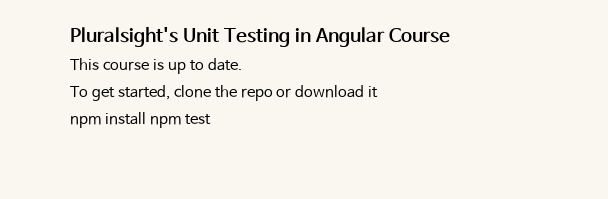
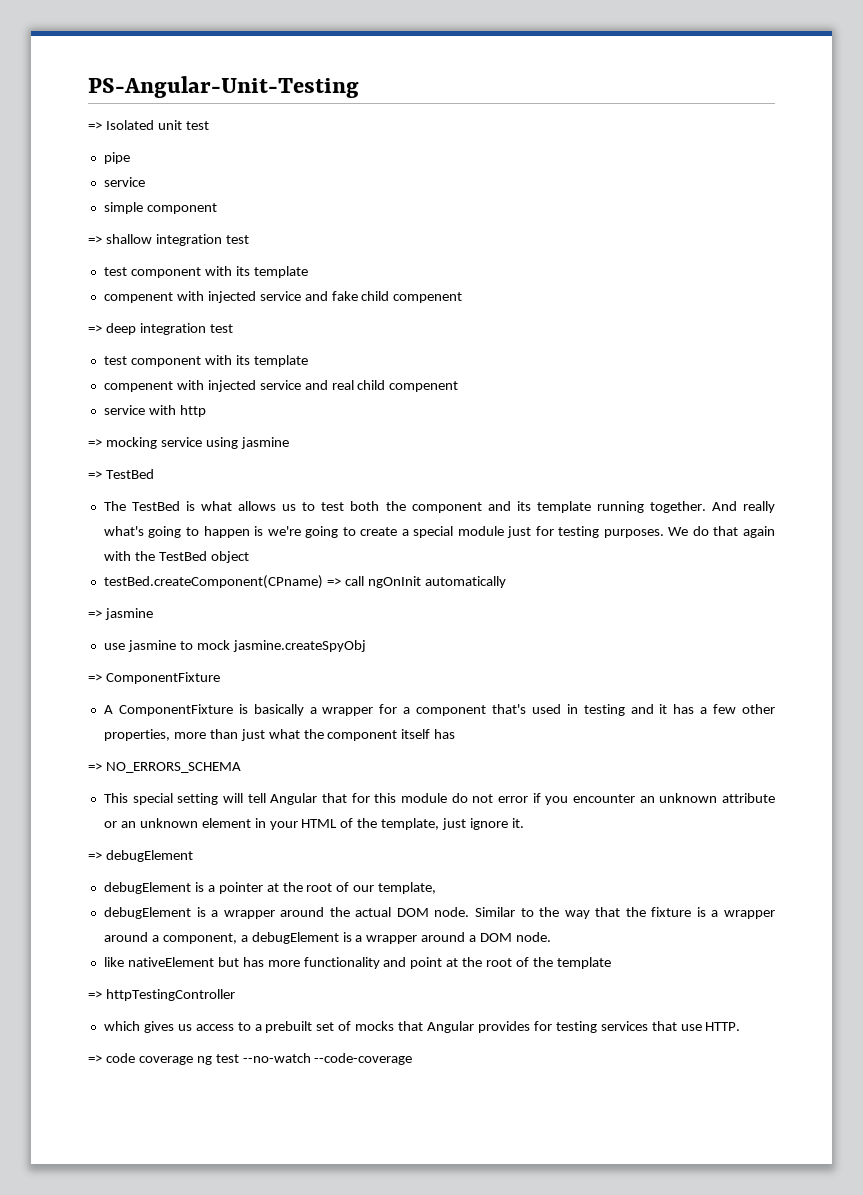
[70,27,450,47] [70,58,242,74] [70,85,379,101] [70,112,211,128] Pluralsight's Unit Testing in Angular Course // This course is up to date. // To get started, clone the repo or download it // npm install npm test -> [88,76,359,98] [88,120,209,130] [103,152,130,164] [103,177,145,187] [103,202,217,214] [88,234,249,246] [103,266,308,278] [103,291,463,303] [88,323,233,335] [103,355,308,367] [103,380,459,392] [103,405,206,417] [88,437,289,449] [88,469,154,479] [103,501,775,513] [103,526,775,538] [103,551,249,563] [103,575,506,589] [88,608,153,620] [103,640,366,652] [88,672,220,684] [103,704,775,716] [103,729,456,741] [88,762,241,773] [103,793,775,805] [103,818,524,830] [88,850,193,862] [103,882,437,894] [103,907,775,919] [103,932,552,944] [103,957,611,969] [88,989,235,1001] [103,1021,741,1033] [88,1053,413,1065] PS-Angular-Unit-Testing // => Isolated unit test // pipe // service // simple component // => shallow integration test // test component with its template // compenent with injected service and fake child compenent // => deep integration test // test component with its template // compenent with injected service and real child compenent // service with http // => mocking service using jasmine // => TestBed // The TestBed is what allows us to test both the component and its template running together. And really what's going to happen is we're going to create a special module just for testing purposes. We do that again with the TestBed object // testBed.createComponent(CPname) => call ngOnInit automatically // => jasmine // use jasmine to mock jasmine.createSpyObj // => ComponentFixture // A ComponentFixture is basically a wrapper for a component that's used in testing and it has a few other properties, more than just what the component itself has // => NO_ERRORS_SCHEMA // This special setting will tell Angular that for this module do not error if you encounter an unknown attribute or an unknown element in your HTML of the template, just ignore it. // => debugElement // debugElement is a pointer at the root of our template, // debugElement is a wrapper around the actual DOM node. Similar to the way that the fixture is a wrapper around a component, a debugElement is a wrapper around a DOM node. // like nativeElement but has more functionality and point at the root of the template // => httpTestingController // which gives us access to a prebuilt set of mocks that Angular provides for testing services that use HTTP. // => code coverage ng test --no-watch --code-coverage

